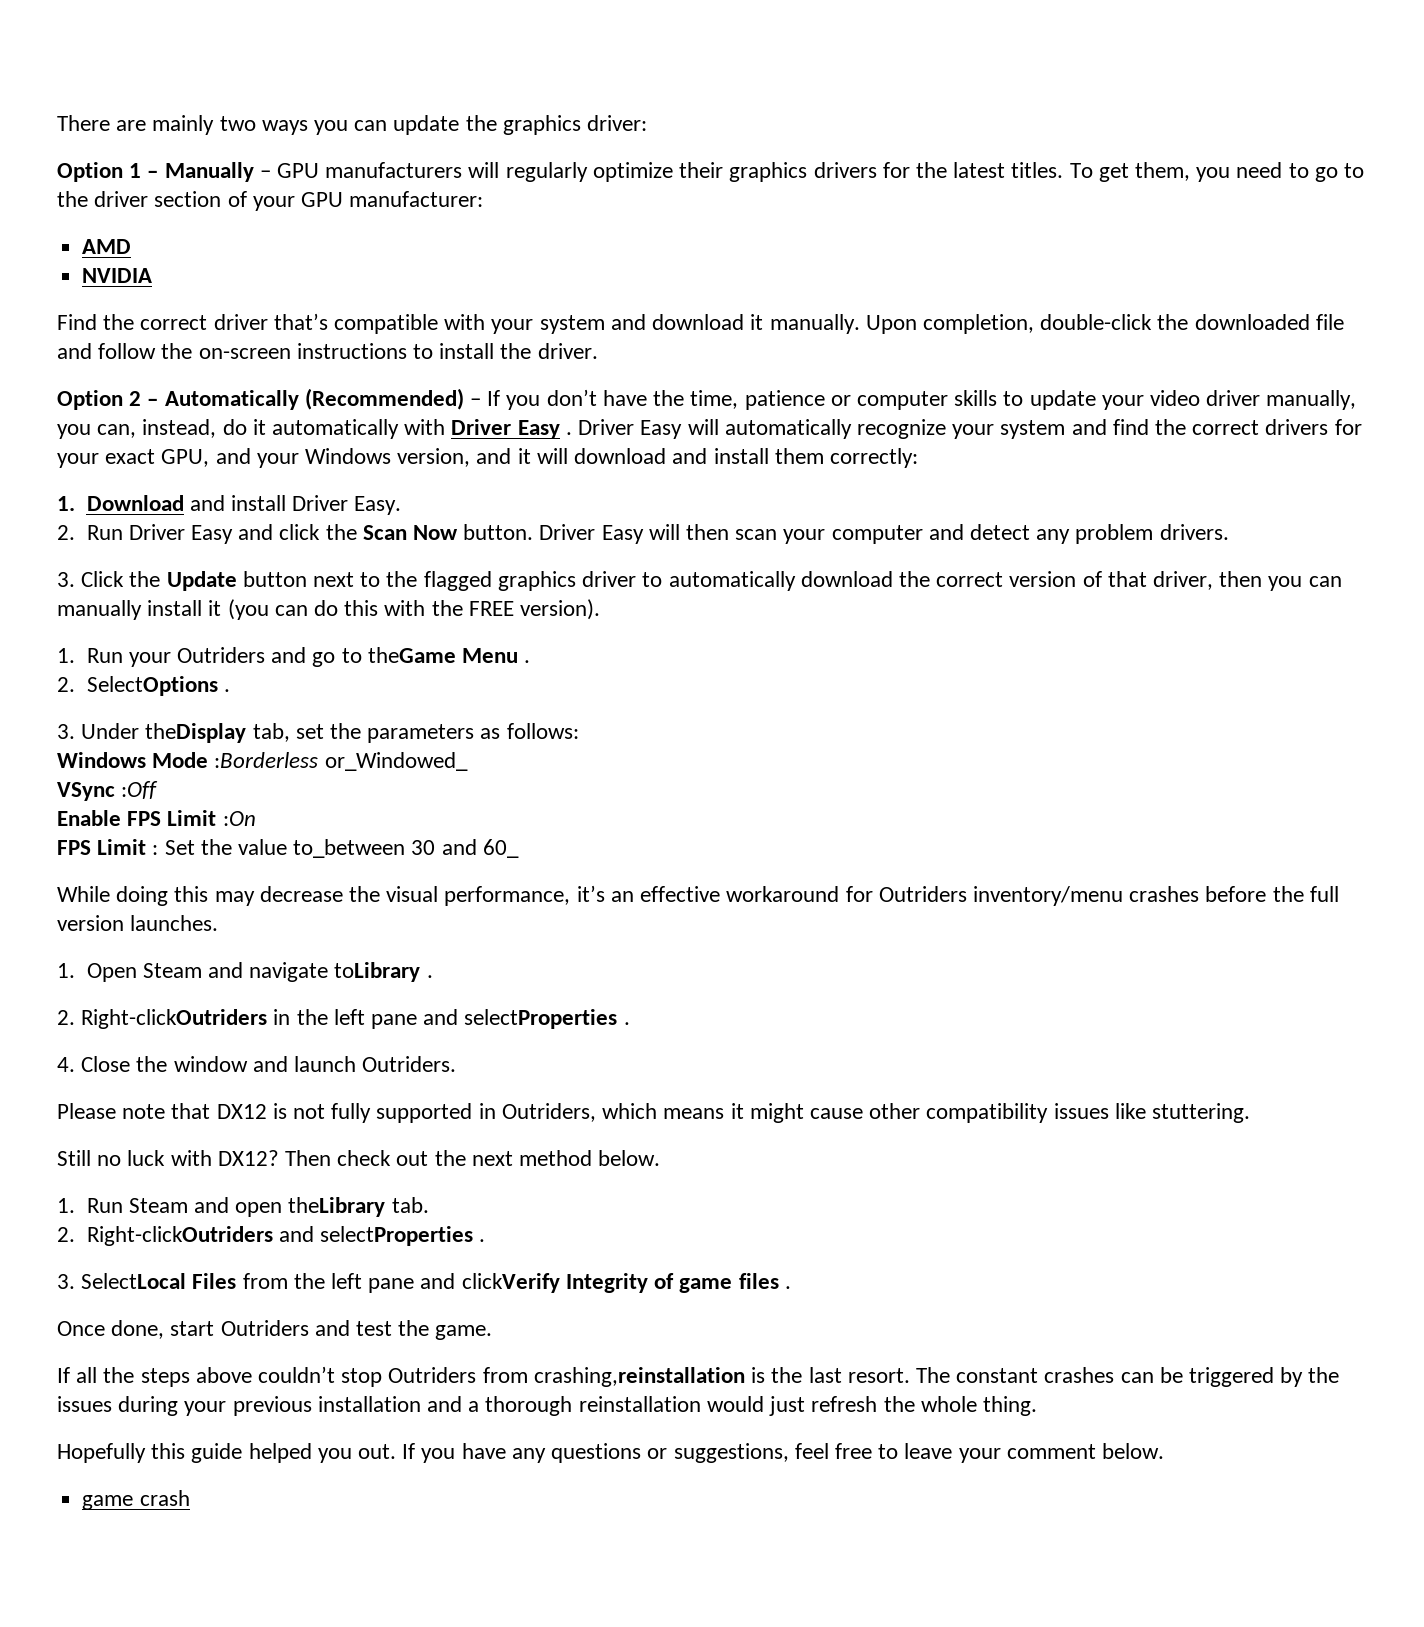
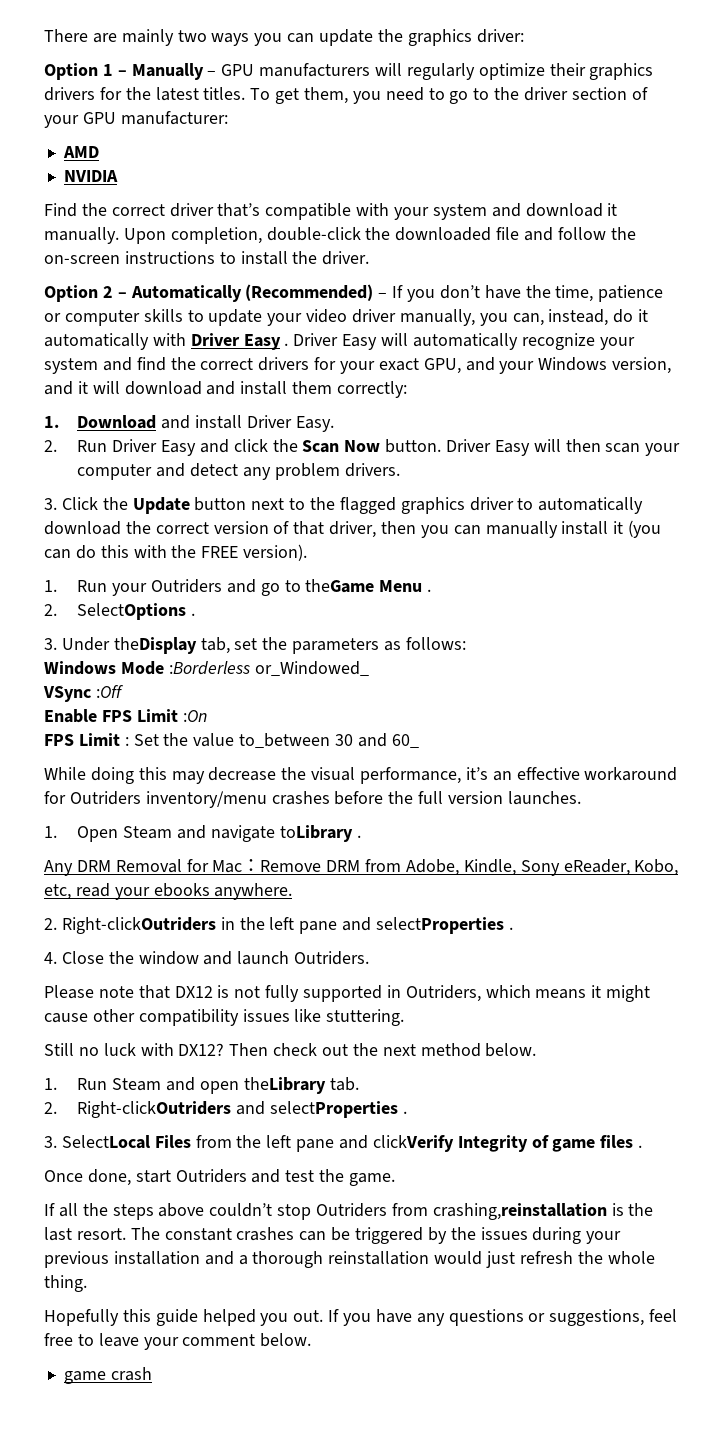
(433, 976) none -> [44,859,679,876] [44,883,293,900] // Any DRM Removal for Mac：Remove DRM from Adobe, Kindle, Sony eReader, Kobo, etc, read your ebooks anywhere.

